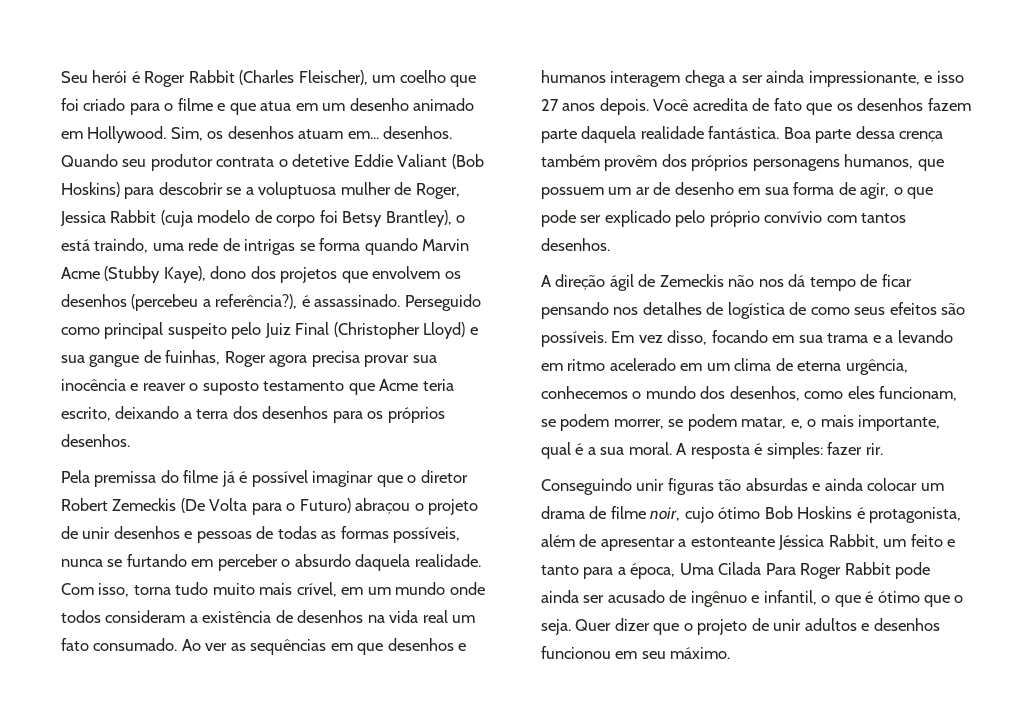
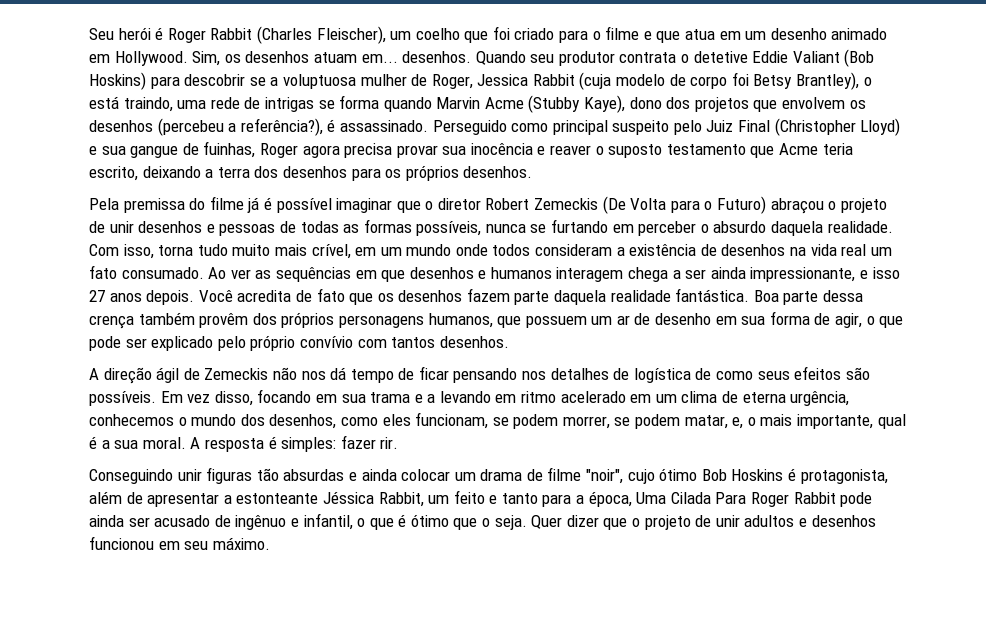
[650,507,681,521] noir, -> [586,469,624,484] "noir",

